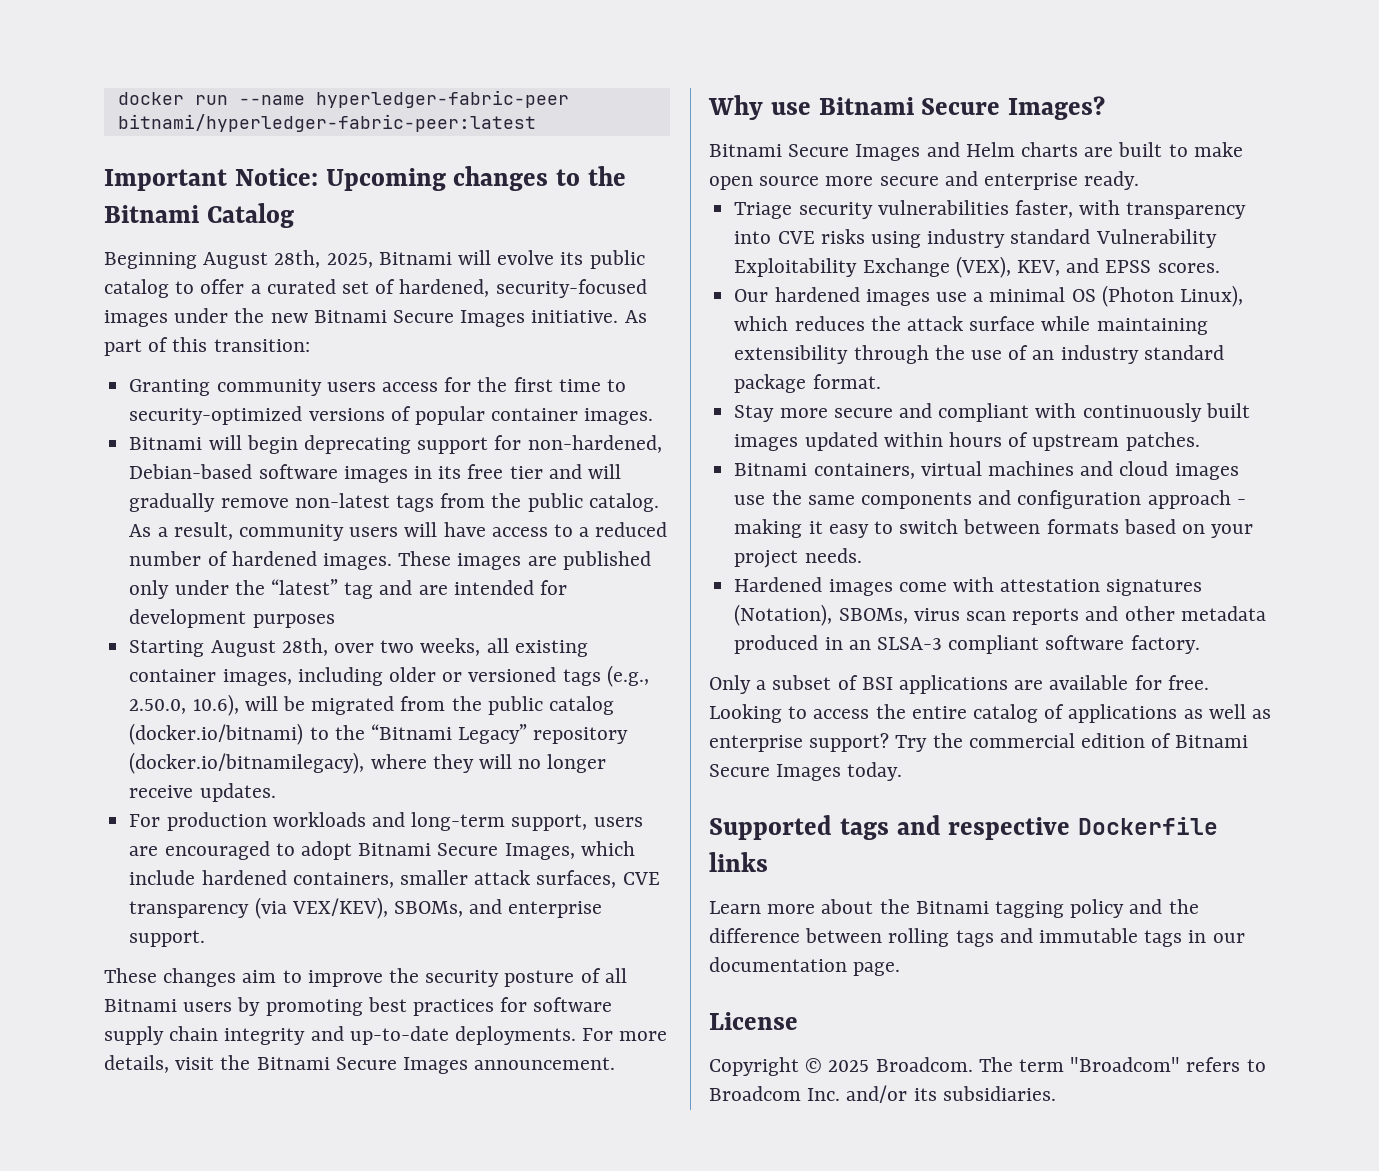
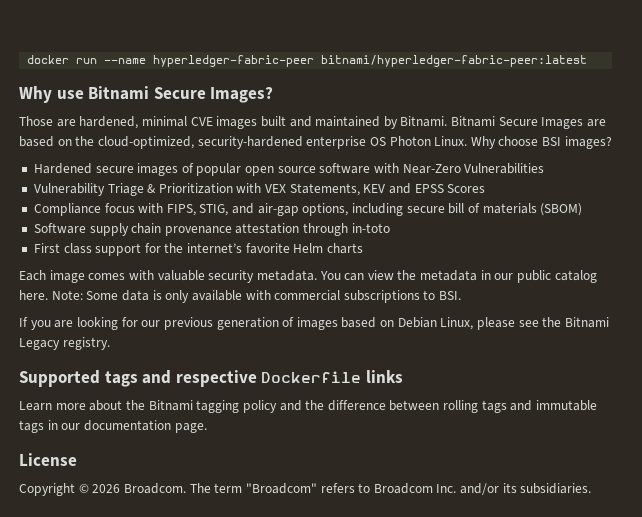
[104,166,627,191] [104,203,294,228] [104,250,645,269] [104,279,647,298] [104,308,647,327] [104,337,310,356] [129,377,626,396] [129,406,654,425] [129,435,662,454] [129,464,621,483] [129,493,659,512] [129,522,668,541] [129,551,651,570] [129,579,567,599] [129,609,335,628] [129,638,588,657] [129,665,649,687] [129,694,614,716] [129,723,629,745] [129,752,607,774] [129,783,276,802] [129,812,643,831] [129,841,635,860] [129,870,660,888] [129,897,603,919] [129,930,206,947] [104,968,627,987] [104,997,613,1016] [104,1026,668,1045] [104,1055,616,1074] // Important Notice: Upcoming changes to the Bitnami Catalog // Beginning August 28th, 2025, Bitnami will evolve its public catalog to offer a curated set of hardened, security-focused images under the new Bitnami Secure Images initiative. As part of this transition: // Granting community users access for the first time to security-optimized versions of popular container images. // Bitnami will begin deprecating support for non-hardened, Debian-based software images in its free tier and will gradually remove non-latest tags from the public catalog. As a result, community users will have access to a reduced number of hardened images. These images are published only under the “latest” tag and are intended for development purposes // Starting August 28th, over two weeks, all existing container images, including older or versioned tags (e.g., 2.50.0, 10.6), will be migrated from the public catalog (docker.io/bitnami) to the “Bitnami Legacy” repository (docker.io/bitnamilegacy), where they will no longer receive updates. // For production workloads and long-term support, users are encouraged to adopt Bitnami Secure Images, which include hardened containers, smaller attack surfaces, CVE transparency (via VEX/KEV), SBOMs, and enterprise support. // These changes aim to improve the security posture of all Bitnami users by promoting best practices for software supply chain integrity and up-to-date deployments. For more details, visit the Bitnami Secure Images announcement. -> (588, 61) none
[709,142,1243,161] [709,171,1140,190] [734,200,1247,219] [734,229,1217,248] [734,256,1220,278] [734,285,1243,307] [734,316,1208,335] [734,345,1224,364] [734,374,881,393] [734,403,1250,422] [734,432,1200,451] [734,461,1239,480] [734,490,1246,509] [734,519,1254,538] [734,548,862,568] [734,577,1203,596] [734,604,1266,626] [734,635,1200,654] [709,675,1209,694] [709,704,1272,723] [709,733,1249,752] [709,762,903,781] Bitnami Secure Images and Helm charts are built to make open source more secure and enterprise ready. // Triage security vulnerabilities faster, with transparency into CVE risks using industry standard Vulnerability Exploitability Exchange (VEX), KEV, and EPSS scores. // Our hardened images use a minimal OS (Photon Linux), which reduces the attack surface while maintaining extensibility through the use of an industry standard package format. // Stay more secure and compliant with continuously built images updated within hours of upstream patches. // Bitnami containers, virtual machines and cloud images use the same components and configuration approach - making it easy to switch between formats based on your project needs. // Hardened images come with attestation signatures (Notation), SBOMs, virus scan reports and other metadata produced in an SLSA-3 compliant software factory. // Only a subset of BSI applications are available for free. Looking to access the entire catalog of applications as well as enterprise support? Try the commercial edition of Bitnami Secure Images today. -> [19,116,607,129] [19,136,612,149] [33,163,545,176] [33,183,486,196] [33,203,583,216] [33,223,390,236] [33,243,364,256] [19,270,597,283] [19,290,462,303] [19,317,609,330] [19,337,110,350] Those are hardened, minimal CVE images built and maintained by Bitnami. Bitnami Secure Images are based on the cloud-optimized, security-hardened enterprise OS Photon Linux. Why choose BSI images? // Hardened secure images of popular open source software with Near-Zero Vulnerabilities // Vulnerability Triage & Prioritization with VEX Statements, KEV and EPSS Scores // Compliance focus with FIPS, STIG, and air-gap options, including secure bill of materials (SBOM) // Software supply chain provenance attestation through in-toto // First class support for the internet’s favorite Helm charts // Each image comes with valuable security metadata. You can view the metadata in our public catalog here. Note: Some data is only available with commercial subscriptions to BSI. // If you are looking for our previous generation of images based on Debian Linux, please see the Bitnami Legacy registry.
[828,1060,870,1072] 2025 -> [92,484,121,493] 2026

